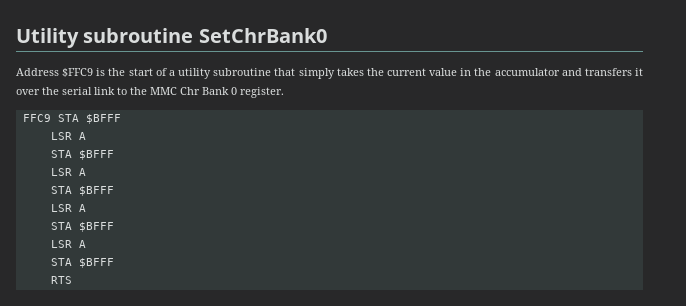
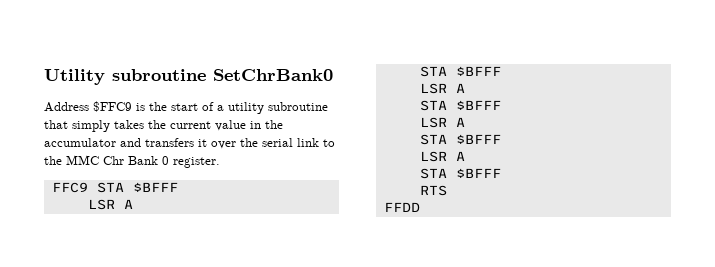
(72, 280) none -> [383,202,420,212] // FFDD

